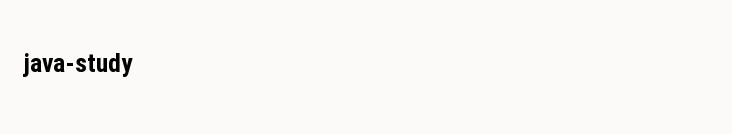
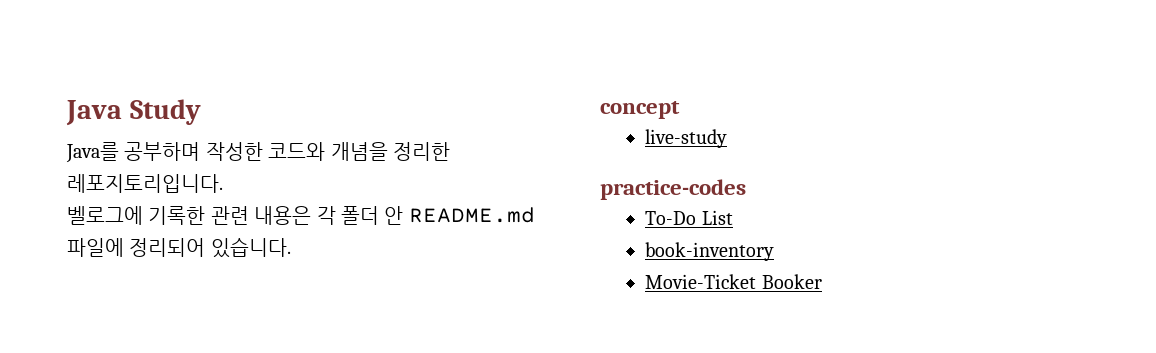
[23,53,133,77] java-study -> [66,99,201,126] [66,142,450,163] [67,174,223,193] [67,206,535,225] [67,237,291,258] [600,101,680,119] [645,129,728,148] [600,179,746,200] [645,210,733,225] [645,242,775,261] [645,274,822,289] Java Study // Java를 공부하며 작성한 코드와 개념을 정리한 레포지토리입니다. // 벨로그에 기록한 관련 내용은 각 폴더 안 README.md 파일에 정리되어 있습니다. // concept // live-study // practice-codes // To-Do List // book-inventory // Movie-Ticket Booker

